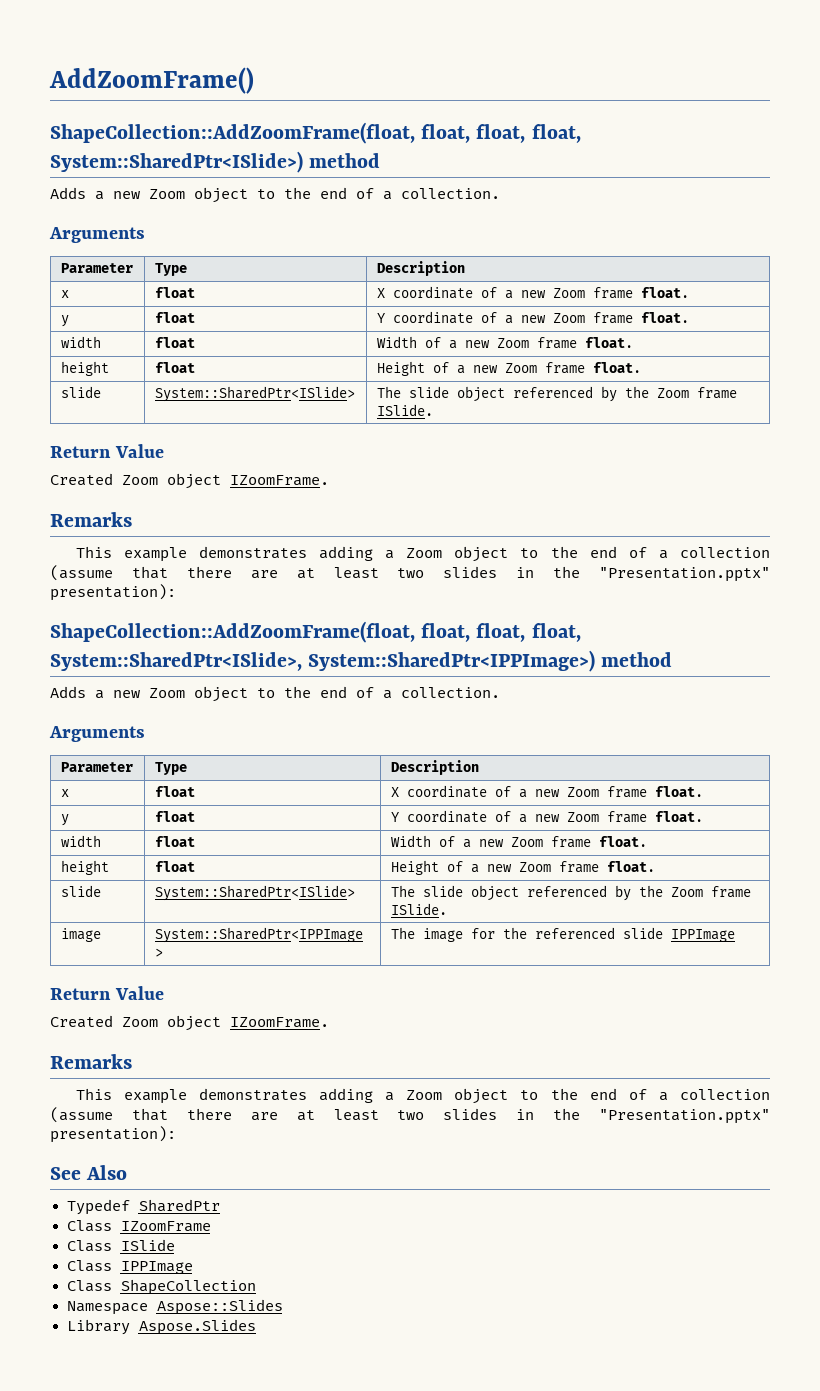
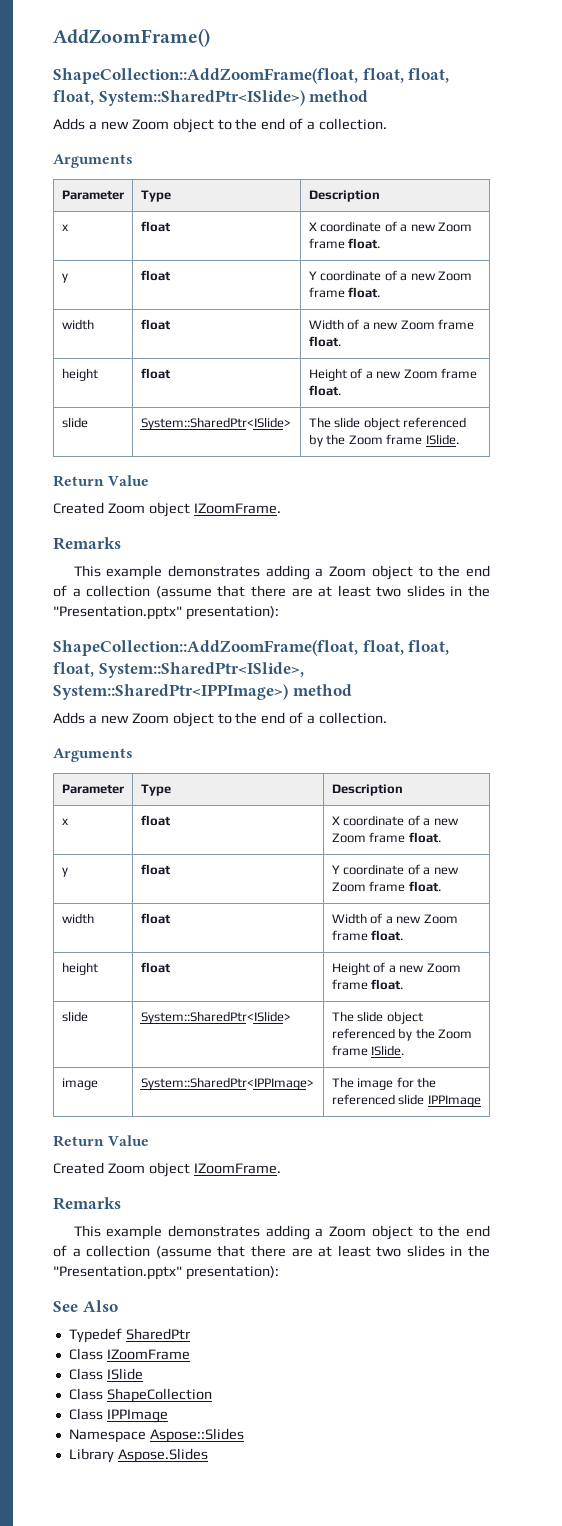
[120,1261,193,1274] [66,1279,256,1295] IPPImage // Class ShapeCollection -> [106,1388,212,1403] [68,1408,168,1423] ShapeCollection // Class IPPImage

